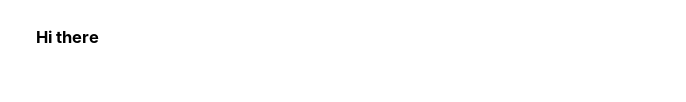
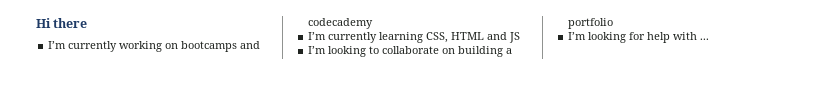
(100, 37) none -> [48,41,261,52] [308,18,374,29] [308,32,521,43] [308,46,513,57] [568,18,614,29] [568,32,710,43] // I’m currently working on bootcamps and codecademy // I’m currently learning CSS, HTML and JS // I’m looking to collaborate on building a portfolio // I’m looking for help with ...

